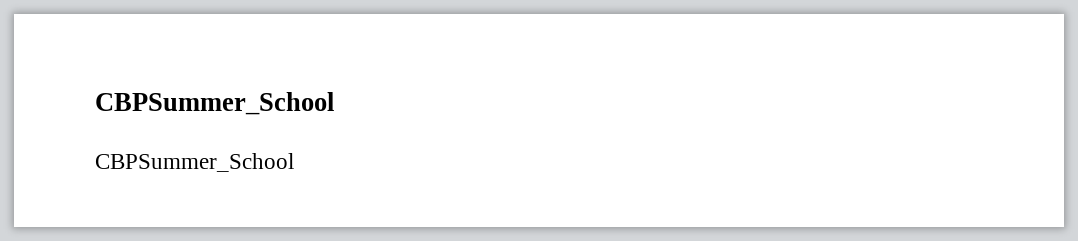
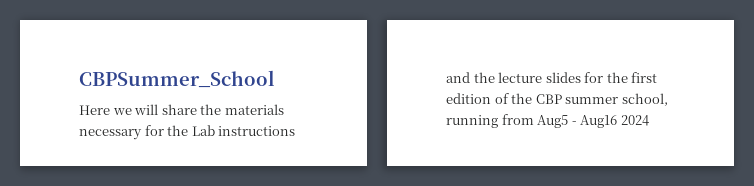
[95,153,294,172] CBPSummer_School -> [79,104,284,115] [79,125,296,140] [446,72,658,83] [446,93,668,106] [446,114,649,128] Here we will share the materials necessary for the Lab instructions and the lecture slides for the first edition of the CBP summer school, running from Aug5 - Aug16 2024

